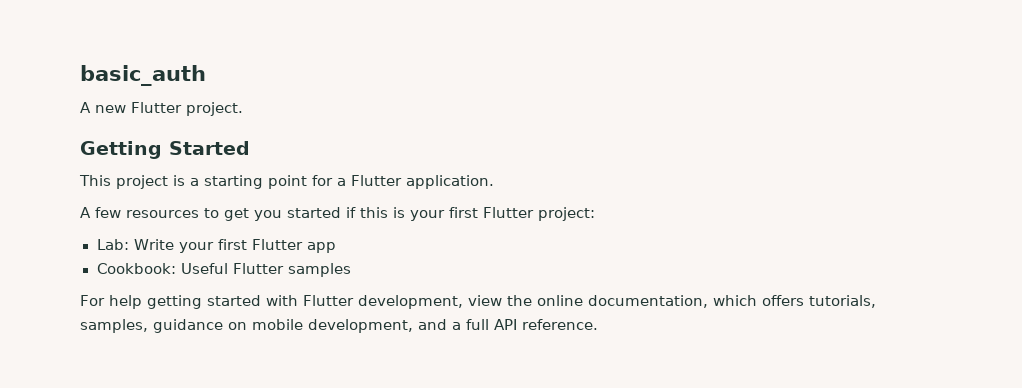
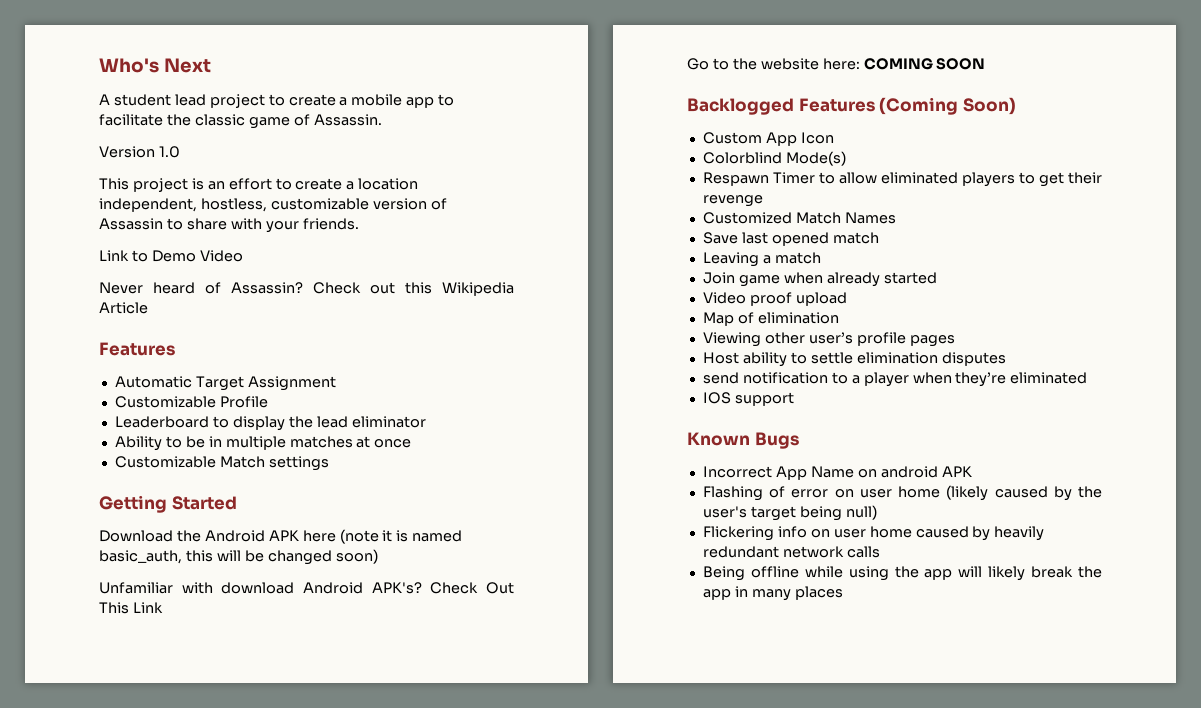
[80,65,206,86] [80,102,243,116] [80,141,250,159] [79,175,494,189] [80,207,595,221] [96,239,336,253] [96,263,351,277] [80,295,876,309] [80,319,598,333] basic_auth // A new Flutter project. // Getting Started // This project is a starting point for a Flutter application. // A few resources to get you started if this is your first Flutter project: // Lab: Write your first Flutter app // Cookbook: Useful Flutter samples // For help getting started with Flutter development, view the online documentation, which offers tutorials, samples, guidance on mobile development, and a full API reference. -> [99,58,211,73] [99,94,455,108] [99,114,382,129] [99,146,180,158] [99,178,419,192] [99,198,447,212] [99,218,359,233] [99,250,243,262] [99,282,514,296] [99,302,148,314] [99,342,175,356] [114,376,336,391] [114,396,268,408] [114,416,426,431] [114,436,412,451] [114,456,329,471] [99,495,237,513] [99,529,463,544] [99,549,378,565] [99,582,514,594] [99,602,163,614] [687,58,986,70] [687,97,1016,115] [702,132,834,146] [702,151,846,166] [702,172,1102,187] [702,195,763,207] [702,212,896,224] [702,232,879,246] [702,252,821,267] [702,272,937,287] [702,292,847,306] [702,312,839,326] [702,332,955,347] [702,352,1006,367] [702,372,1088,387] [702,392,794,406] [687,432,799,449] [702,466,972,480] [702,485,1102,501] [702,505,877,521] [702,526,1045,541] [702,546,880,558] [702,566,1102,581] [702,586,843,601] Who's Next // A student lead project to create a mobile app to facilitate the classic game of Assassin. // Version 1.0 // This project is an effort to create a location independent, hostless, customizable version of Assassin to share with your friends. // Link to Demo Video // Never heard of Assassin? Check out this Wikipedia Article // Features // Automatic Target Assignment // Customizable Profile // Leaderboard to display the lead eliminator // Ability to be in multiple matches at once // Customizable Match settings // Getting Started // Download the Android APK here (note it is named basic_auth, this will be changed soon) // Unfamiliar with download Android APK's? Check Out This Link // Go to the website here: COMING SOON // Backlogged Features (Coming Soon) // Custom App Icon // Colorblind Mode(s) // Respawn Timer to allow eliminated players to get their revenge // Customized Match Names // Save last opened match // Leaving a match // Join game when already started // Video proof upload // Map of elimination // Viewing other user’s profile pages // Host ability to settle elimination disputes // send notification to a player when they’re eliminated // IOS support // Known Bugs // Incorrect App Name on android APK // Flashing of error on user home (likely caused by the user's target being null) // Flickering info on user home caused by heavily redundant network calls // Being offline while using the app will likely break the app in many places

